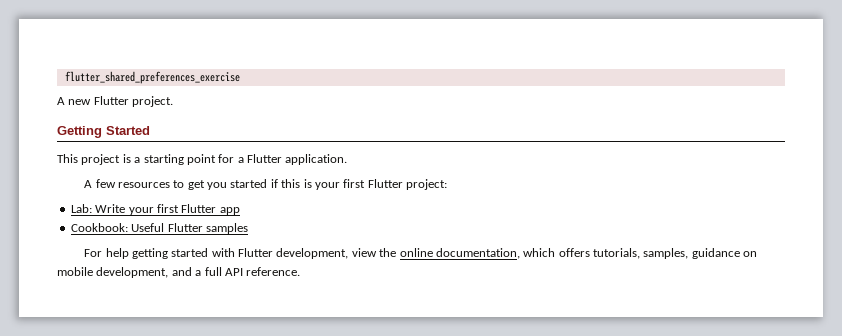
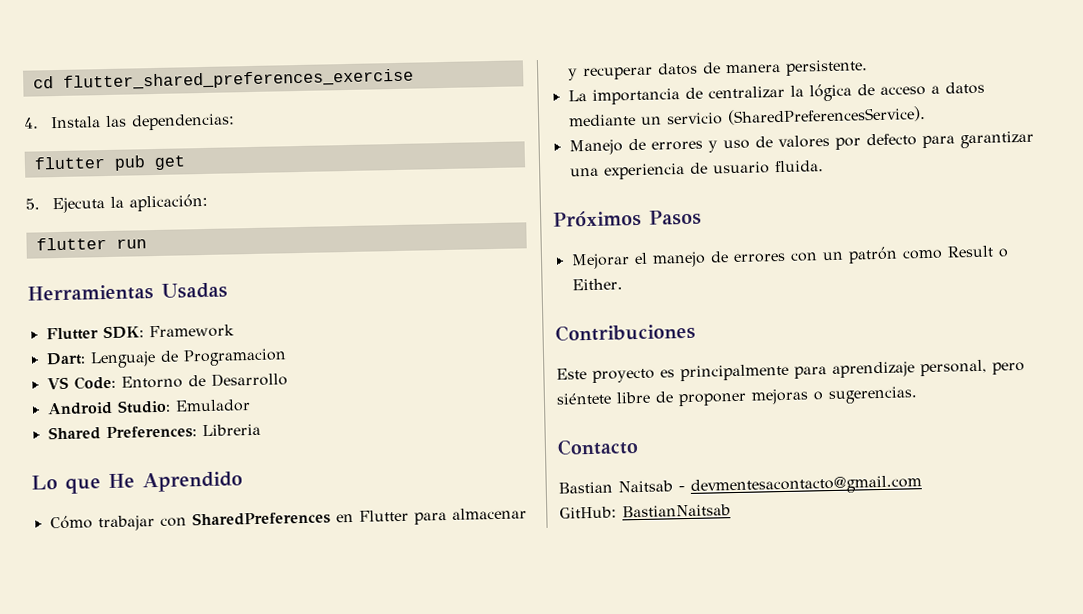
(64, 77) none -> [32,76,54,89] cd
[57,96,174,107] [57,126,150,138] [57,154,348,165] [84,179,448,190] [70,204,240,215] [70,223,248,234] [84,248,758,259] [57,267,301,278] A new Flutter project. // Getting Started // This project is a starting point for a Flutter application. // A few resources to get you started if this is your first Flutter project: // Lab: Write your first Flutter app // Cookbook: Useful Flutter samples // For help getting started with Flutter development, view the online documentation, which offers tutorials, samples, guidance on mobile development, and a full API reference. -> [23,113,235,131] [33,155,186,171] [25,193,208,214] [35,237,147,251] [27,282,228,302] [45,324,235,341] [45,348,287,369] [46,372,288,390] [46,399,251,416] [47,423,261,441] [31,471,243,494] [49,507,527,532] [567,59,868,81] [567,81,985,105] [568,105,926,127] [568,130,1034,156] [569,160,824,180] [553,209,702,228] [570,245,1009,270] [571,278,623,291] [555,322,696,342] [556,359,1025,383] [556,386,918,407] [557,438,639,456] [558,475,922,496] [559,504,731,519] 4. Instala las dependencias: // flutter pub get // 5. Ejecuta la aplicación: // flutter run // Herramientas Usadas // Flutter SDK: Framework // Dart: Lenguaje de Programacion // VS Code: Entorno de Desarrollo // Android Studio: Emulador // Shared Preferences: Libreria // Lo que He Aprendido // Cómo trabajar con SharedPreferences en Flutter para almacenar y recuperar datos de manera persistente. // La importancia de centralizar la lógica de acceso a datos mediante un servicio (SharedPreferencesService). // Manejo de errores y uso de valores por defecto para garantizar una experiencia de usuario fluida. // Próximos Pasos // Mejorar el manejo de errores con un patrón como Result o Either. // Contribuciones // Este proyecto es principalmente para aprendizaje personal, pero siéntete libre de proponer mejoras o sugerencias. // Contacto // Bastian Naitsab - devmentesacontacto@gmail.com // GitHub: BastianNaitsab

